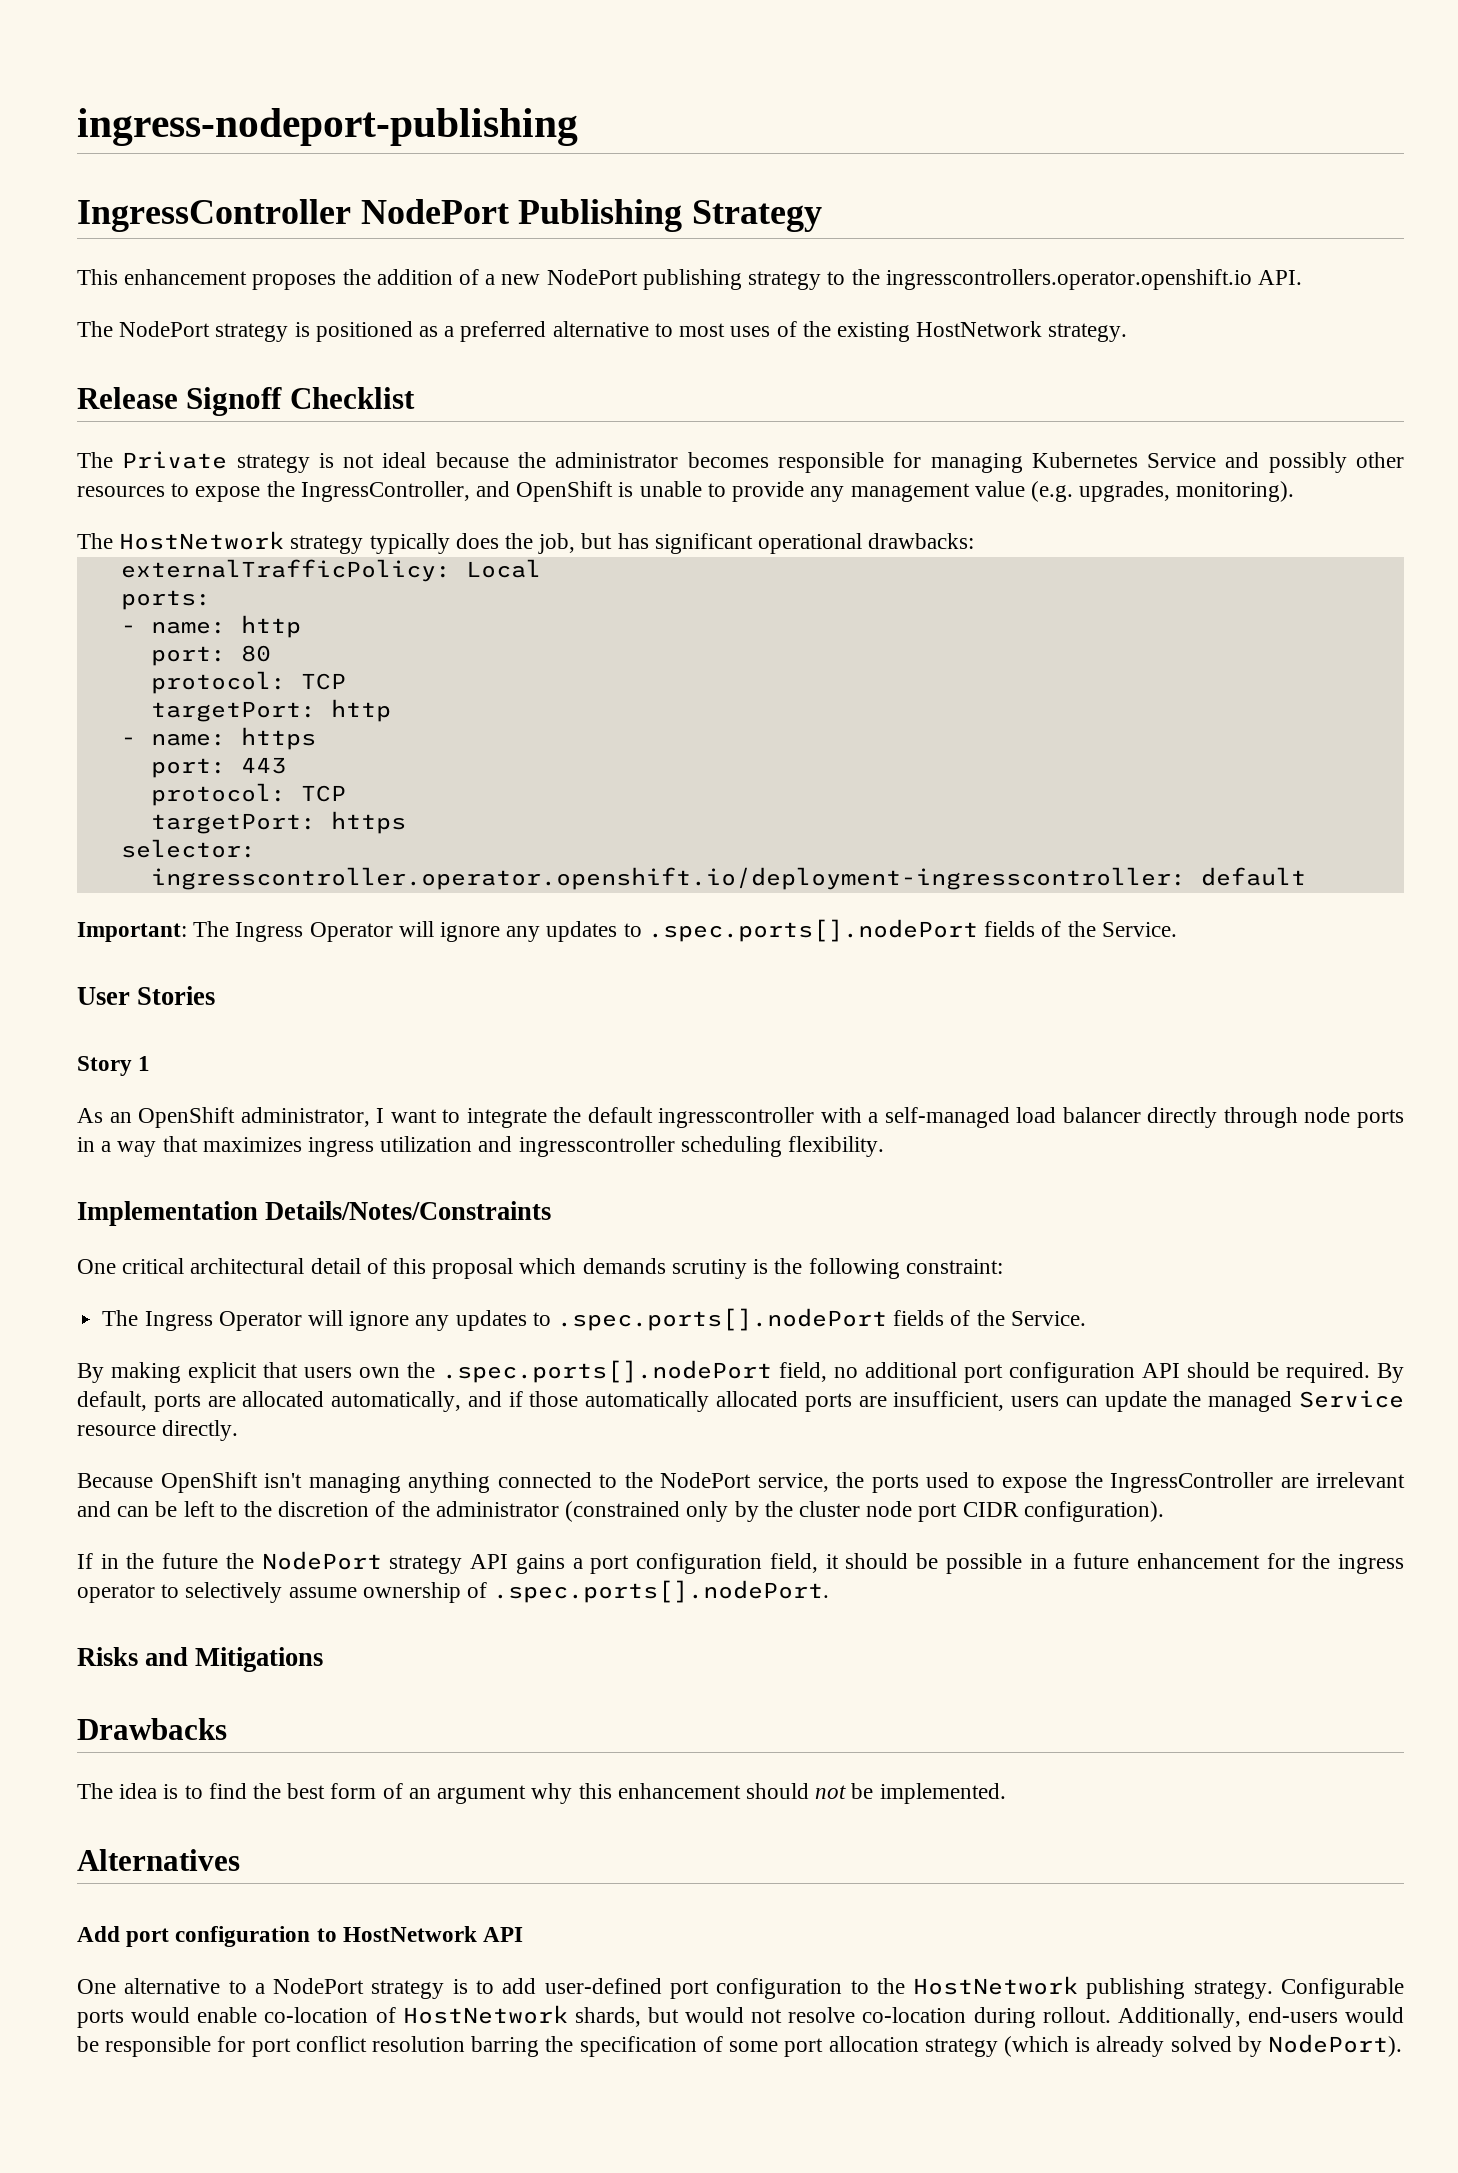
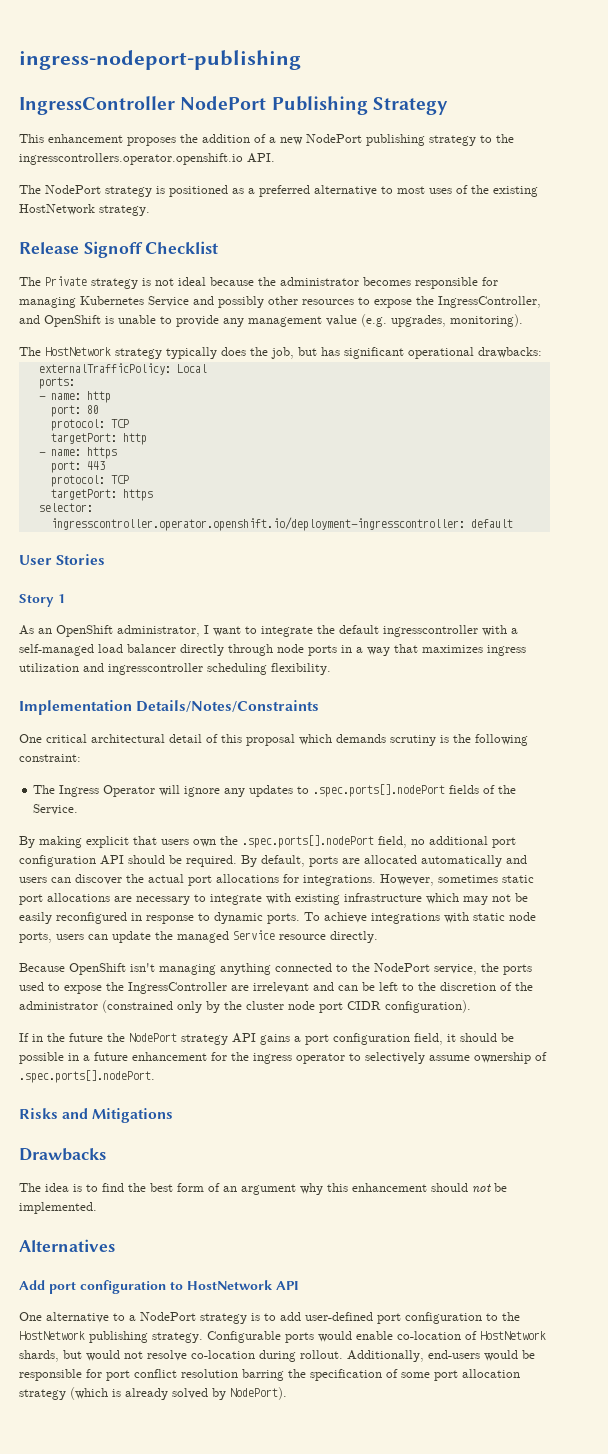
[77,919,1177,942] // Important: The Ingress Operator will ignore any updates to .spec.ports[].nodePort fields of the Service. -> (513, 523) none
[331,1391,1005,1412] automatically, and if those automatically allocated ports are insufficient, -> [421,855,527,867] [19,874,534,886] [19,893,528,905] [19,912,536,924] [19,932,52,943] automatically and users can discover the actual port allocations for integrations. However, sometimes static port allocations are necessary to integrate with existing infrastructure which may not be easily reconfigured in response to dynamic ports. To achieve integrations with static node ports,

